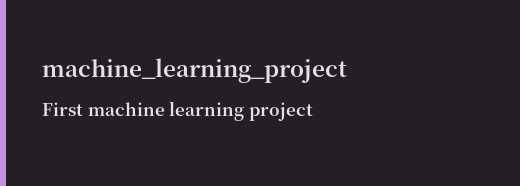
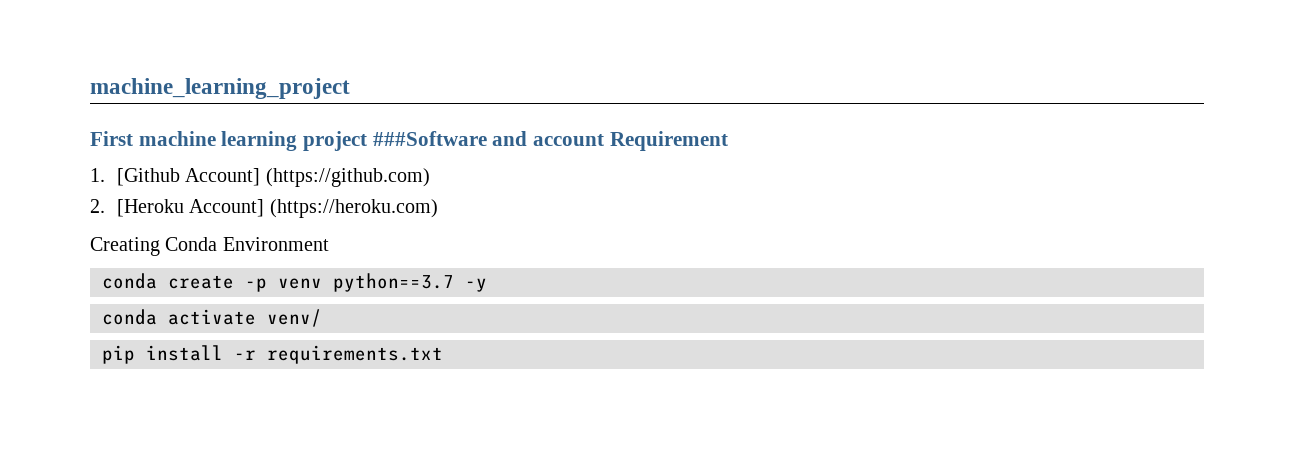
(313, 111) none -> [372,131,728,151] [90,168,430,187] [90,199,438,218] [90,237,329,256] [102,273,487,292] [102,309,322,327] [102,345,443,364] ###Software and account Requirement // 1. [Github Account] (https://github.com) // 2. [Heroku Account] (https://heroku.com) // Creating Conda Environment // conda create -p venv python==3.7 -y // conda activate venv/ // pip install -r requirements.txt

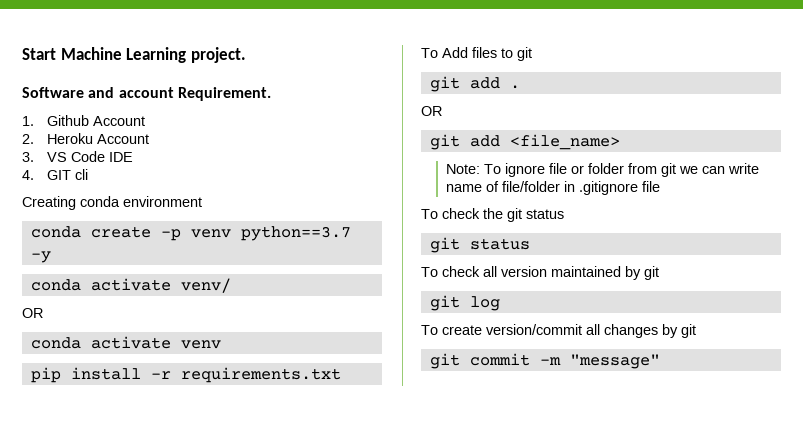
[90,78,350,99] [90,131,487,151] machine_learning_project // First machine learning project ###Software -> [22,47,246,63] [22,87,84,98] Start Machine Learning project. // Software
[609,131,728,151] Requirement -> [177,87,271,101] Requirement.
[117,168,430,187] [90,199,438,218] [Github Account] (https://github.com) // 2. [Heroku Account] (https://heroku.com) -> [47,115,146,126] [22,133,150,144] [22,151,134,162] [22,169,89,180] Github Account // 2. Heroku Account // 3. VS Code IDE // 4. GIT cli
[165,237,329,251] Conda Environment -> [80,196,202,207] conda environment
(322, 318) none -> [22,308,43,318] [30,336,221,349] // OR // conda activate venv
(443, 354) none -> [421,47,532,61] [429,76,520,92] [421,106,442,116] [429,134,620,150] [446,163,760,177] [446,181,661,195] [421,208,564,222] [429,237,530,253] [421,266,659,280] [429,295,500,311] [421,324,696,338] [429,353,660,369] // To Add files to git // git add . // OR // git add <file_name> // Note: To ignore file or folder from git we can write name of file/folder in .gitignore file // To check the git status // git status // To check all version maintained by git // git log // To create version/commit all changes by git // git commit -m "message"

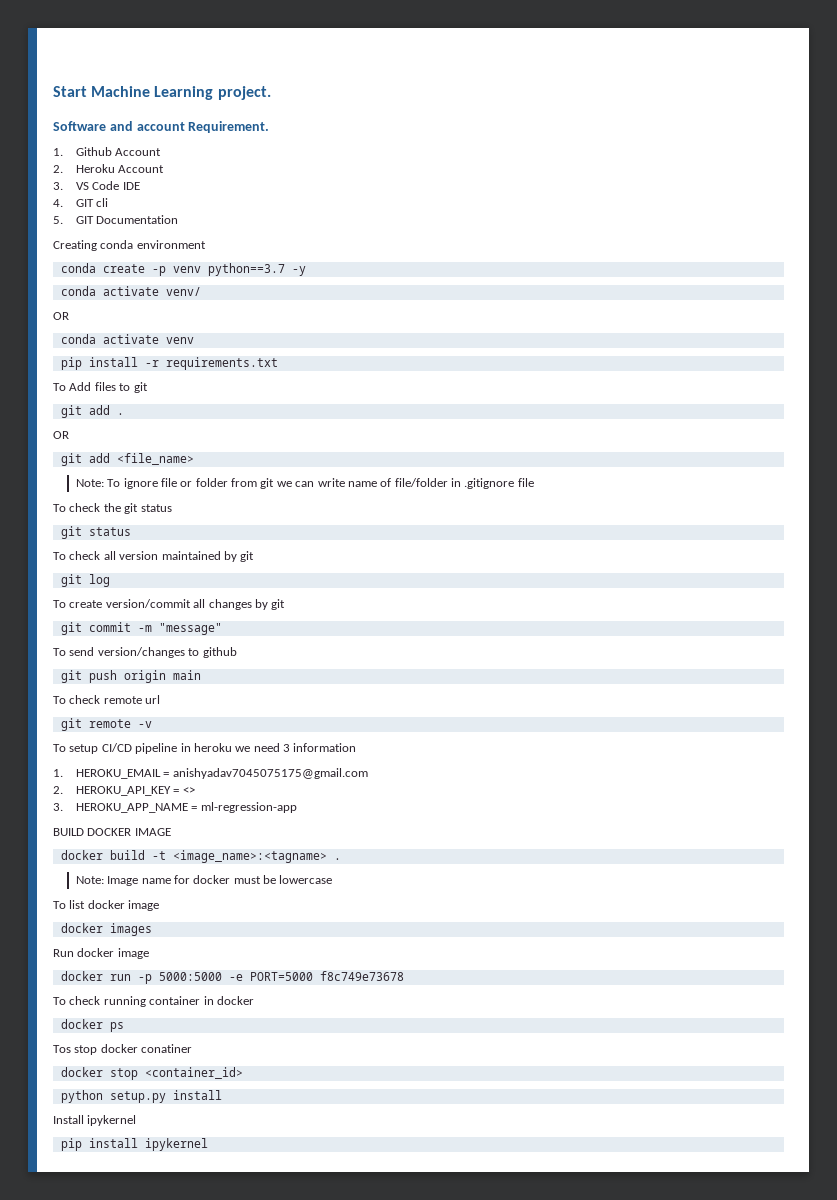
(89, 174) none -> [53,215,179,224] // 5. GIT Documentation
(660, 361) none -> [53,647,237,658] [60,670,201,683] [53,695,161,704] [60,718,152,731] [53,743,357,754] [53,768,368,779] [53,786,195,796] [53,802,297,813] [53,828,171,836] [60,850,341,863] [75,875,333,886] [53,900,160,911] [60,923,152,936] [53,948,149,959] [60,971,404,984] [53,996,254,1007] [60,1019,124,1032] [53,1044,193,1055] [60,1067,243,1080] [60,1090,222,1103] [53,1115,137,1126] [60,1138,208,1151] // To send version/changes to github // git push origin main // To check remote url // git remote -v // To setup CI/CD pipeline in heroku we need 3 information // 1. HEROKU_EMAIL = anishyadav7045075175@gmail.com // 2. HEROKU_API_KEY = <> // 3. HEROKU_APP_NAME = ml-regression-app // BUILD DOCKER IMAGE // docker build -t <image_name>:<tagname> . // Note: Image name for docker must be lowercase // To list docker image // docker images // Run docker image // docker run -p 5000:5000 -e PORT=5000 f8c749e73678 // To check running container in docker // docker ps // Tos stop docker conatiner // docker stop <container_id> // python setup.py install // Install ipykernel // pip install ipykernel

